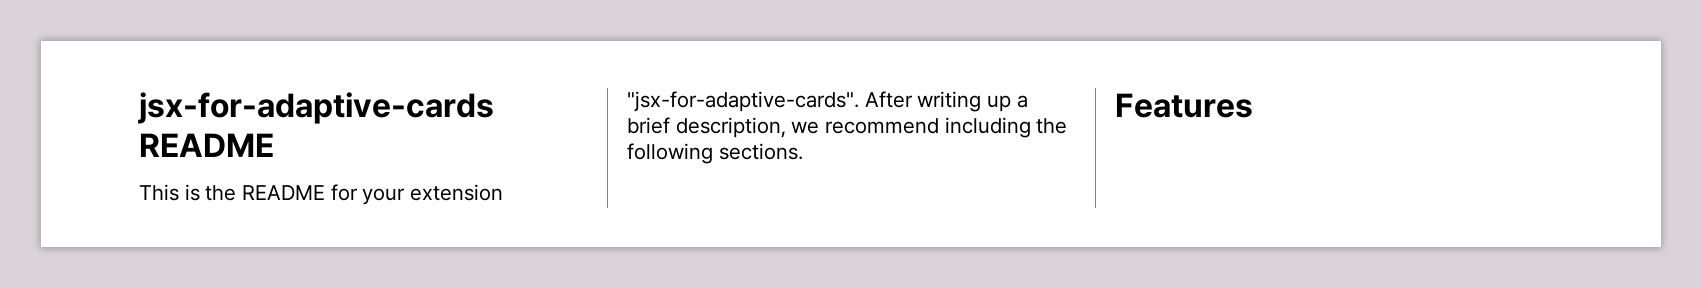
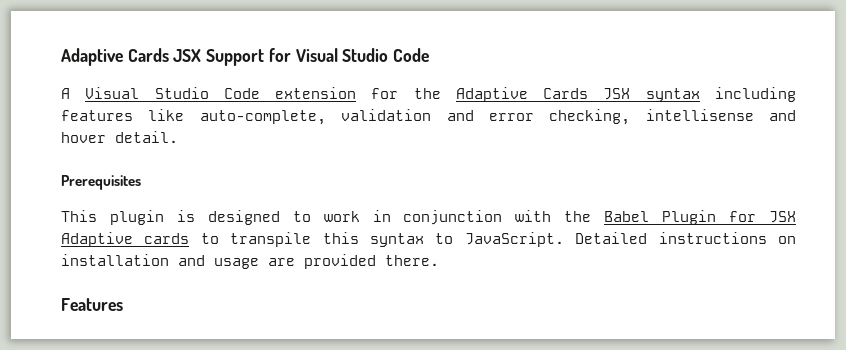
[138,92,494,124] [139,133,274,157] [139,184,504,205] [627,91,1028,112] [627,117,1068,138] [627,143,803,164] jsx-for-adaptive-cards README // This is the README for your extension "jsx-for-adaptive-cards". After writing up a brief description, we recommend including the following sections. -> [61,48,430,66] [61,87,796,102] [61,109,796,125] [61,131,178,143] [61,175,141,190] [61,210,796,225] [61,232,796,247] [61,254,439,269] Adaptive Cards JSX Support for Visual Studio Code // A Visual Studio Code extension for the Adaptive Cards JSX syntax including features like auto-complete, validation and error checking, intellisense and hover detail. // Prerequisites // This plugin is designed to work in conjunction with the Babel Plugin for JSX Adaptive cards to transpile this syntax to JavaScript. Detailed instructions on installation and usage are provided there.

